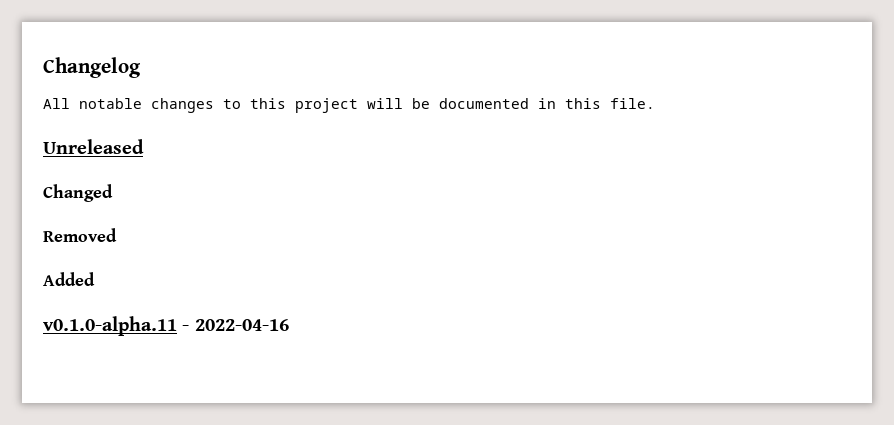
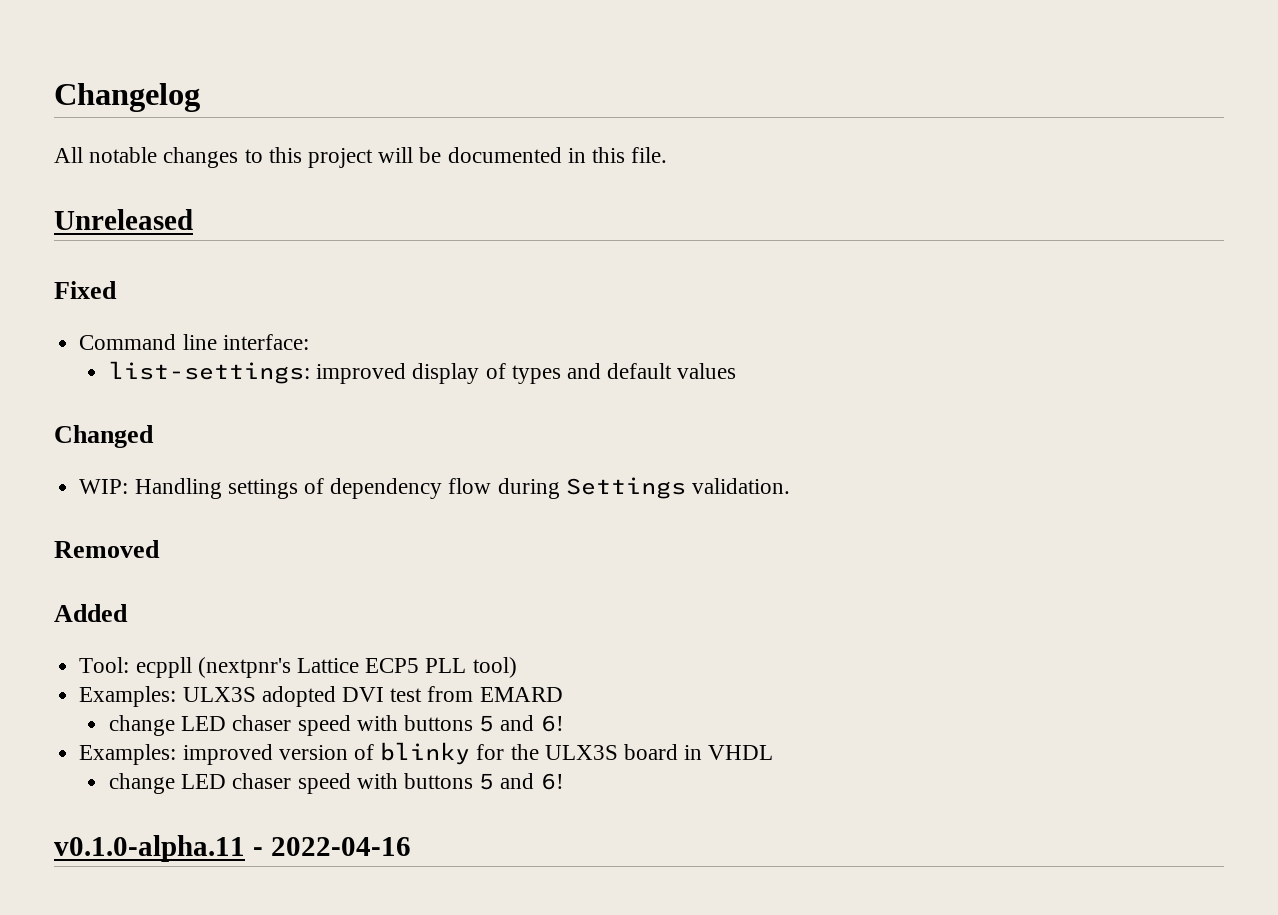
[43,184,113,202] [43,228,117,242] [43,272,95,286] Changed // Removed // Added -> [54,281,117,299] [79,334,309,350] [108,361,737,384] [54,425,154,448] [79,477,790,499] [54,540,160,558] [54,604,128,622] [79,657,517,678] [79,686,563,707] [108,715,564,736] [79,742,774,765] [108,773,564,794] Fixed // Command line interface: // list-settings: improved display of types and default values // Changed // WIP: Handling settings of dependency flow during Settings validation. // Removed // Added // Tool: ecppll (nextpnr's Lattice ECP5 PLL tool) // Examples: ULX3S adopted DVI test from EMARD // change LED chaser speed with buttons 5 and 6! // Examples: improved version of blinky for the ULX3S board in VHDL // change LED chaser speed with buttons 5 and 6!

